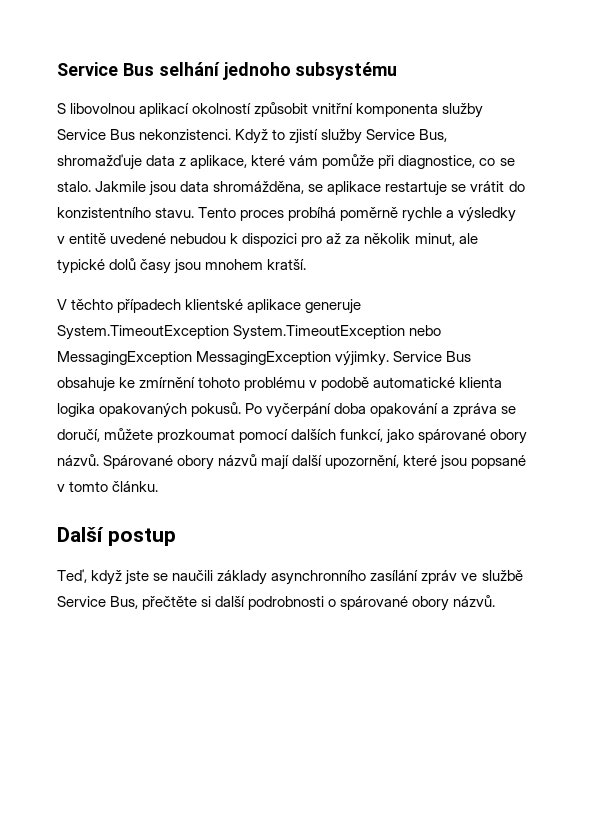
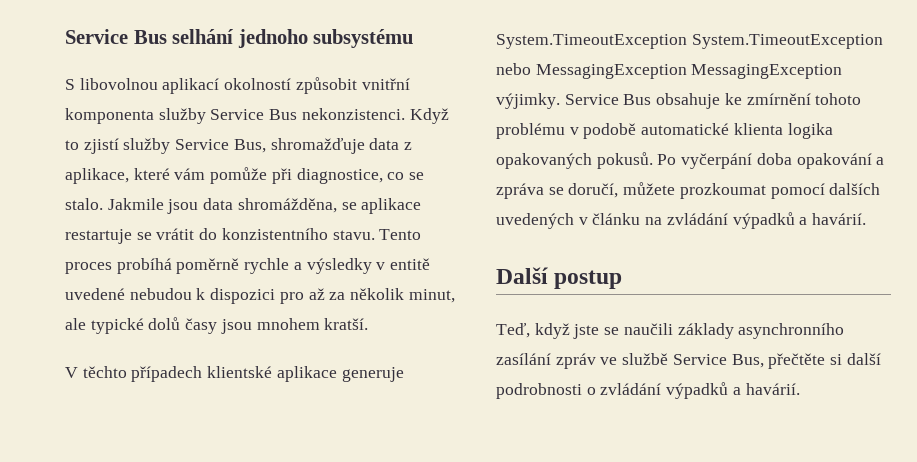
[340,429,528,444] [57,454,527,470] [57,481,159,492] funkcí, jako spárované obory názvů. Spárované obory názvů mají další upozornění, které jsou popsané v tomto článku. -> [496,212,867,229] uvedených v článku na zvládání výpadků a havárií.
[340,595,496,611] spárované obory názvů. -> [600,382,800,399] zvládání výpadků a havárií.

